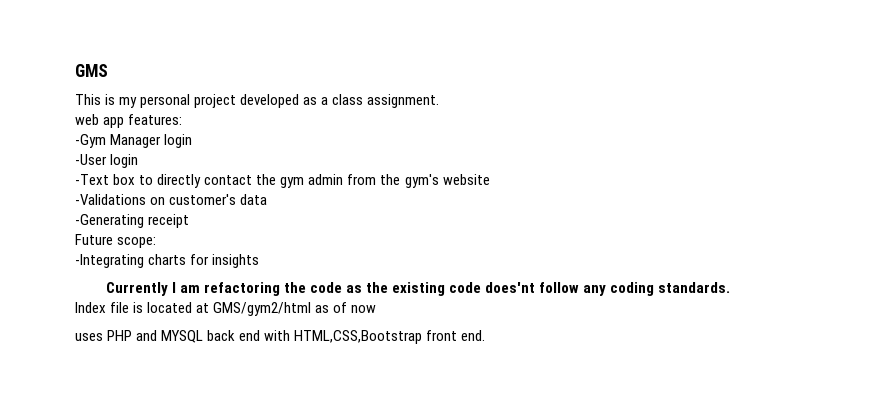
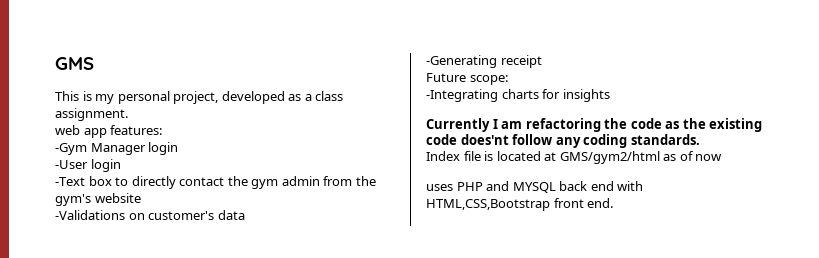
[194,94,237,108] project -> [173,91,219,104] project,

